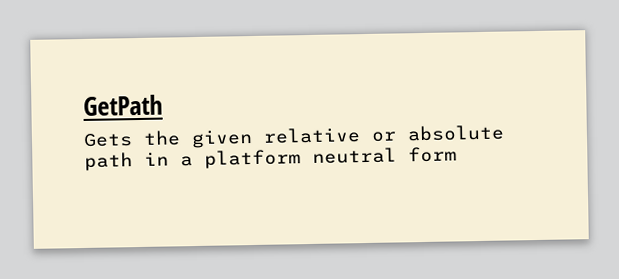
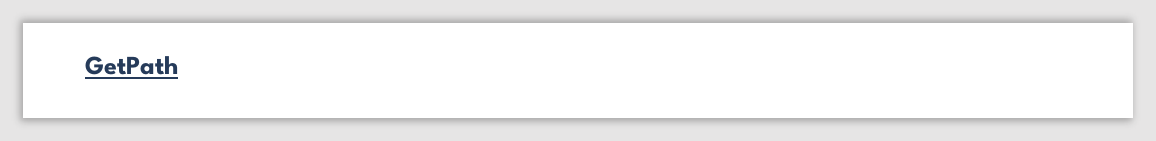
[83,124,505,149] [84,146,457,171] // Gets the given relative or absolute path in a platform neutral form -> (178, 65) none

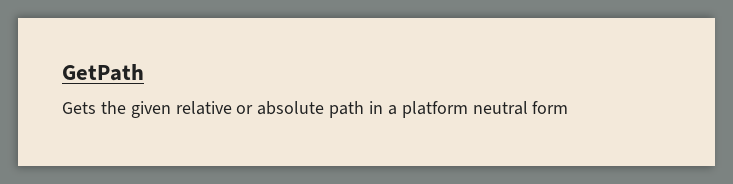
(178, 65) none -> [62,101,569,118] // Gets the given relative or absolute path in a platform neutral form

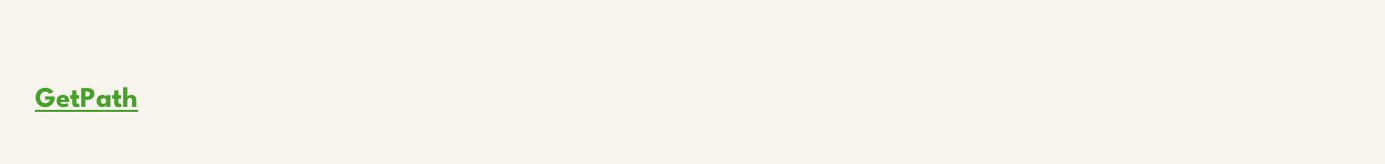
[62,101,569,118] // Gets the given relative or absolute path in a platform neutral form -> (138, 97) none

